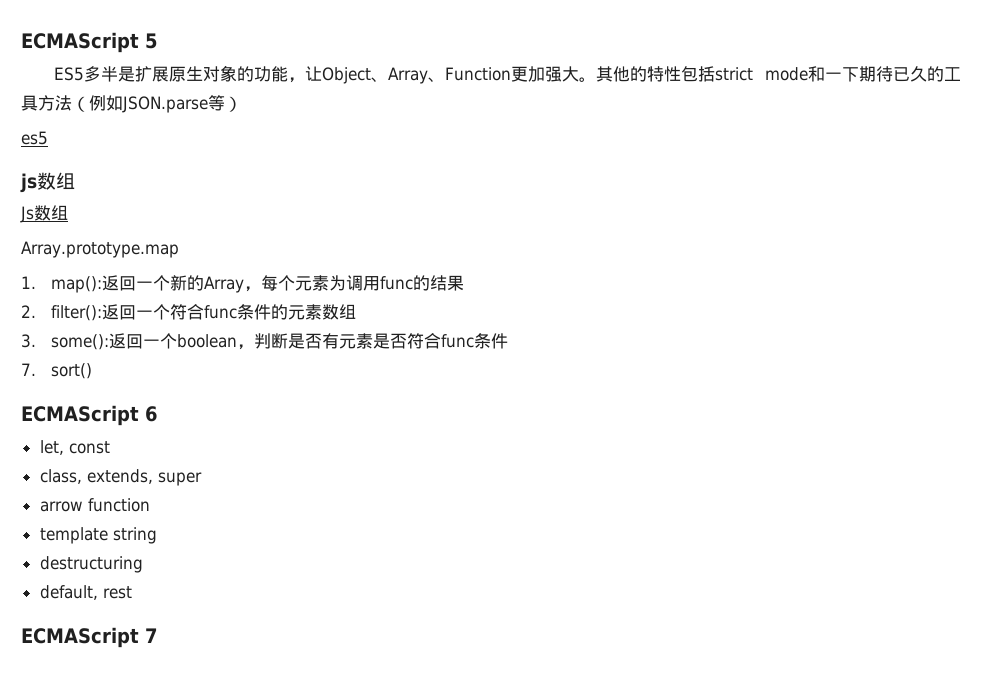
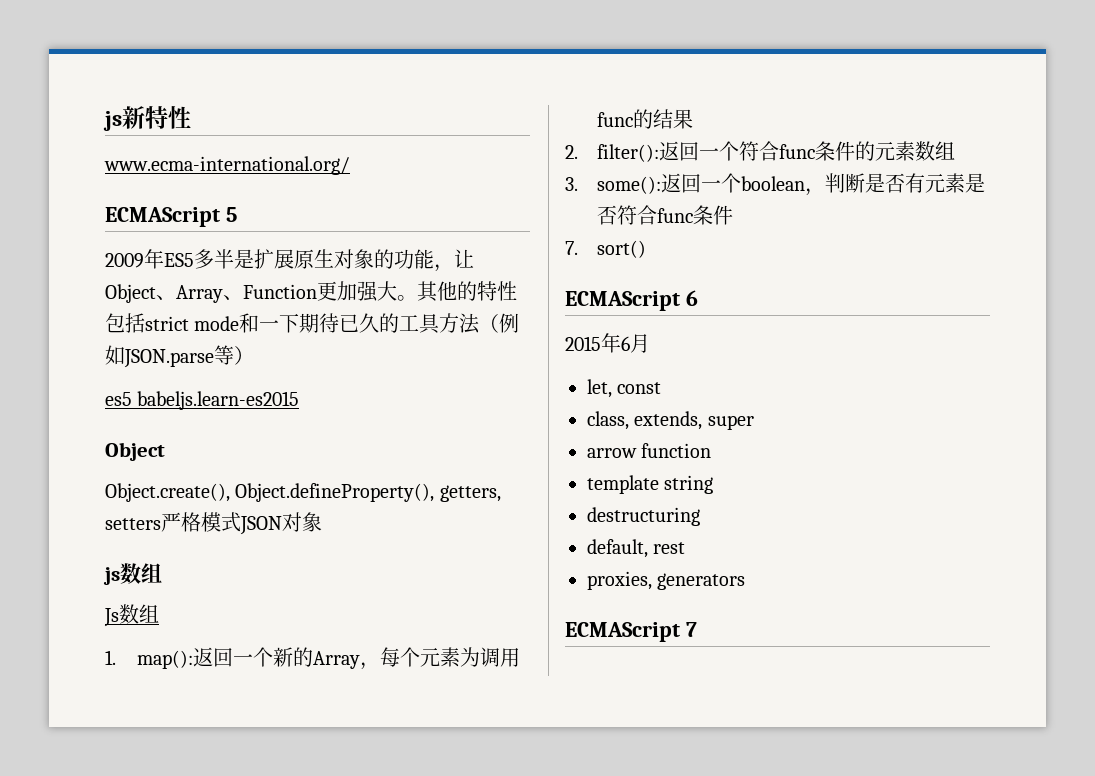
(21, 42) none -> [103,106,191,131] [104,156,350,175] js新特性 // www.ecma-international.org/ //
(158, 41) none -> [105,249,164,269] 2009年
(48, 138) none -> [137,391,300,410] [105,442,165,461] [105,483,501,502] [105,512,322,535] babeljs.learn-es2015 // Object // Object.create(), Object.defineProperty(), getters, setters严格模式JSON对象
[21,241,179,258] // Array.prototype.map -> (159, 613) none
(158, 414) none -> [565,333,650,353] // 2015年6月
(132, 592) none -> [587,571,746,590] // proxies, generators

